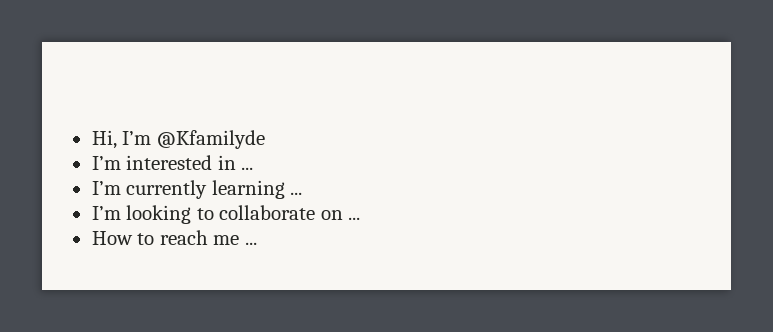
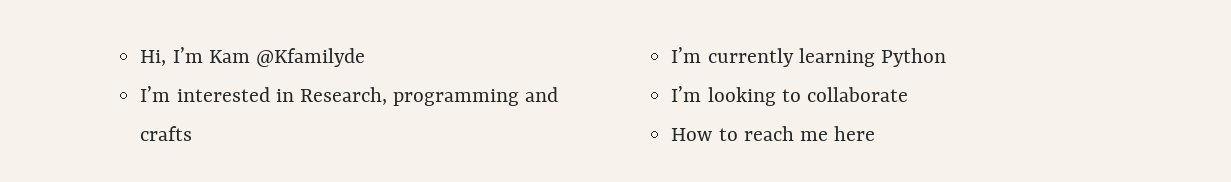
(152, 138) none -> [208,50,250,63] Kam
[241,167,254,170] ... -> [299,87,559,106] [140,126,193,141] Research, programming and crafts
[290,192,303,195] ... -> [880,48,946,67] Python
[320,210,361,220] on ... -> (908, 94) none
[244,242,257,245] ... -> [834,126,876,141] here

